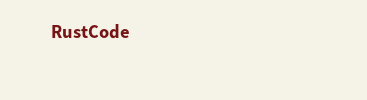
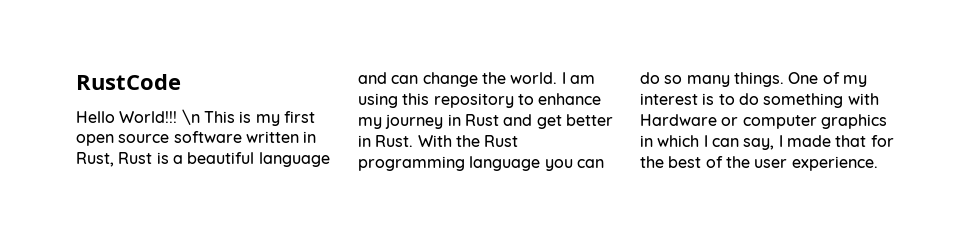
(130, 31) none -> [76,109,315,126] [76,131,317,146] [76,152,330,167] [358,72,595,87] [358,93,602,108] [358,114,613,129] [358,135,519,147] [358,156,604,171] [640,72,867,87] [640,93,879,108] [640,114,887,129] [640,135,894,150] [640,156,878,171] // Hello World!!! \n This is my first open source software written in Rust, Rust is a beautiful language and can change the world. I am using this repository to enhance my journey in Rust and get better in Rust. With the Rust programming language you can do so many things. One of my interest is to do something with Hardware or computer graphics in which I can say, I made that for the best of the user experience.

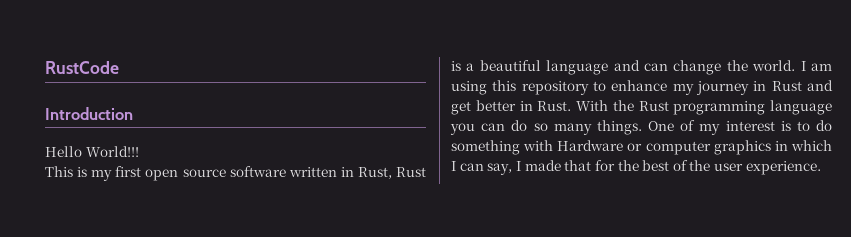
(181, 82) none -> [45,107,133,120] // Introduction
[181,109,200,125] \n -> (139, 151) //

